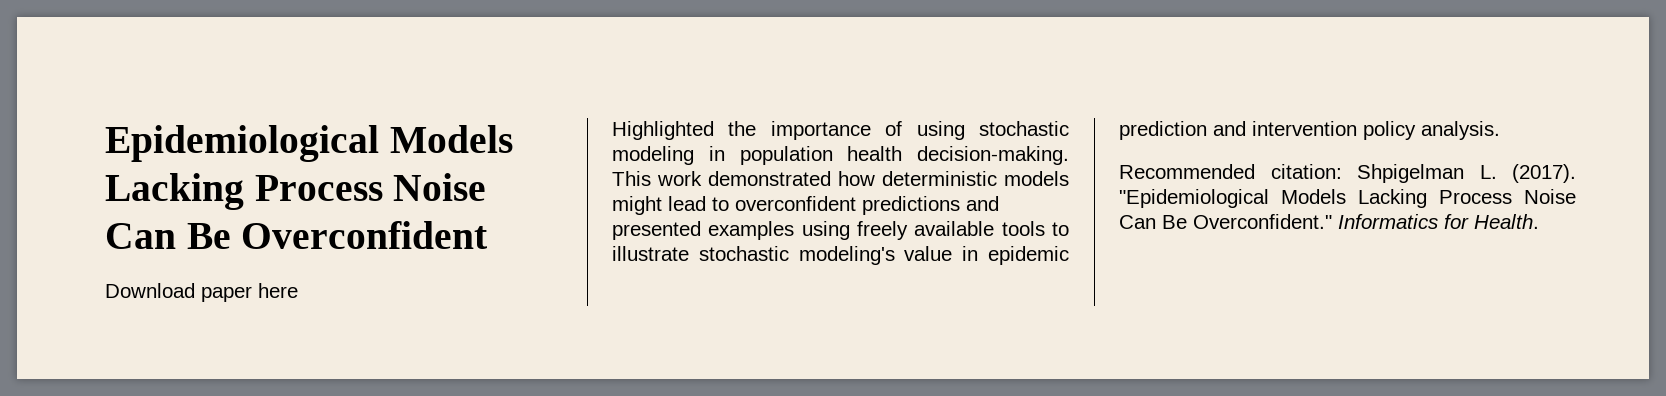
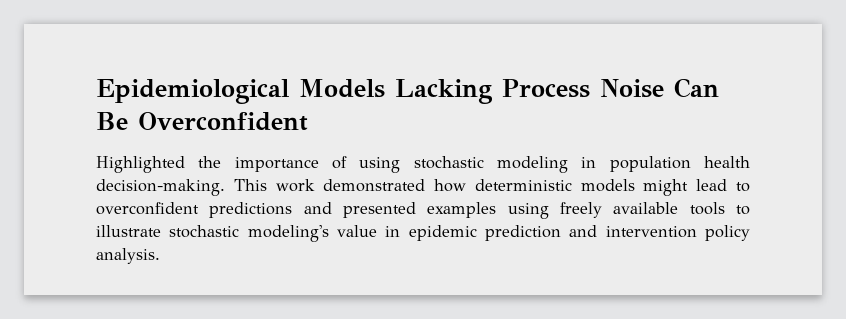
[105,283,298,302] // Download paper here -> (308, 121) none
[1119,164,1576,183] [1119,189,1576,208] [1119,214,1539,229] // Recommended citation: Shpigelman L. (2017). "Epidemiological Models Lacking Process Noise Can Be Overconfident." Informatics for Health. -> (160, 256) none

